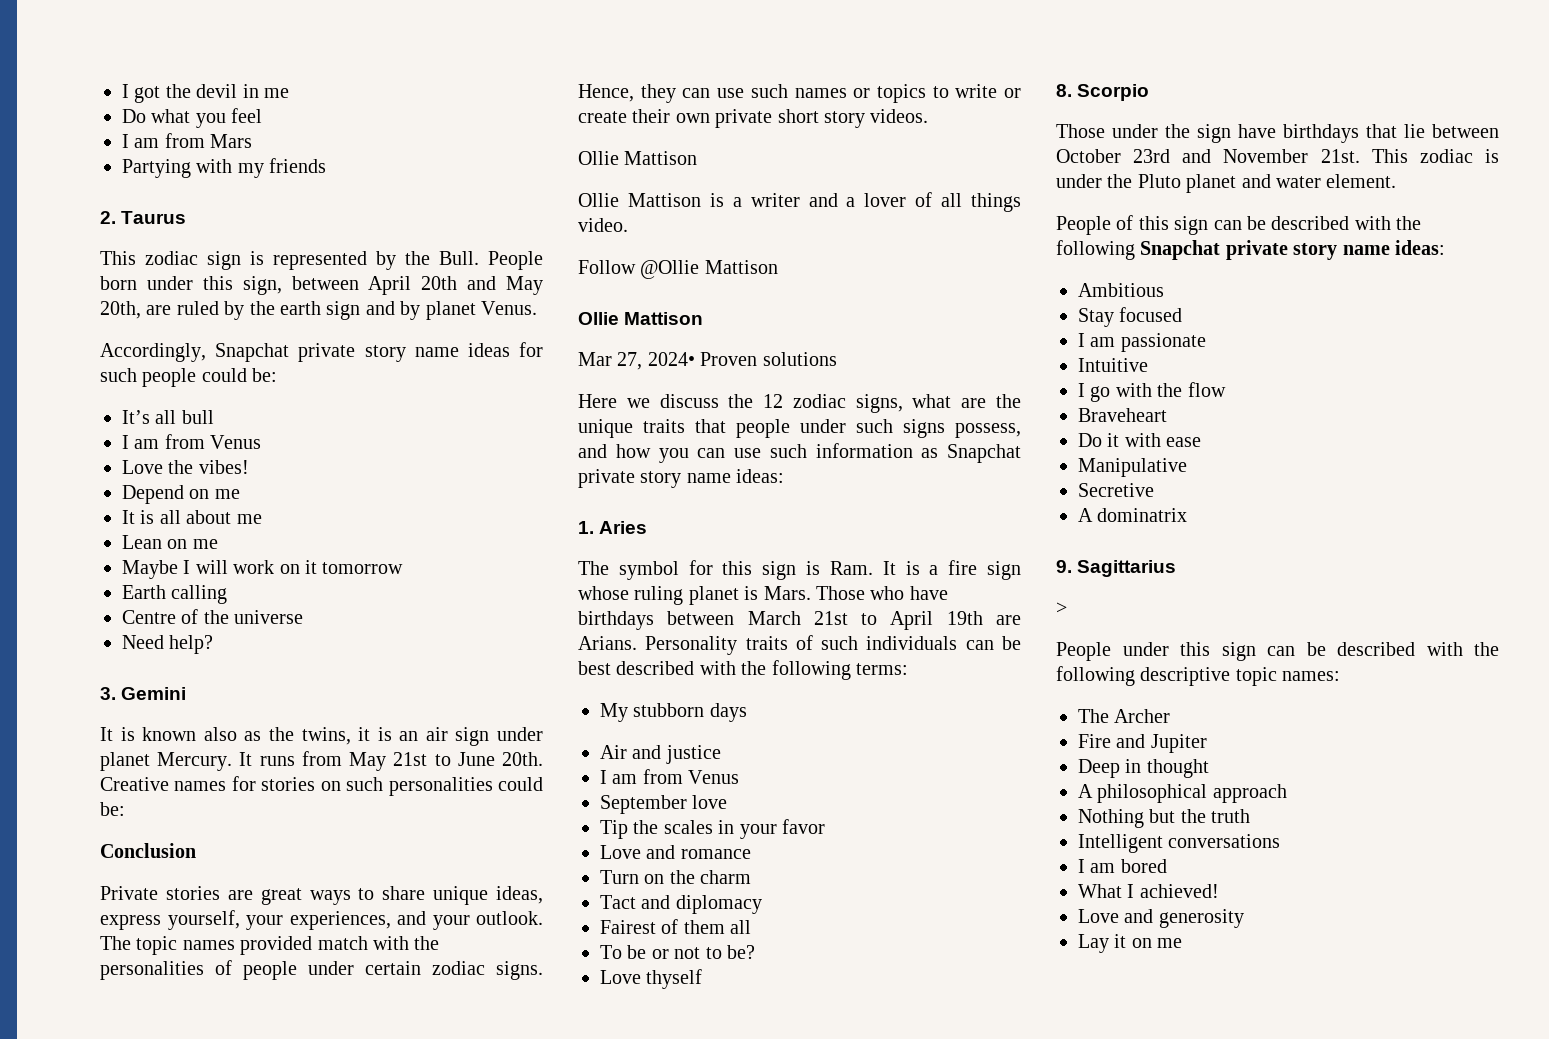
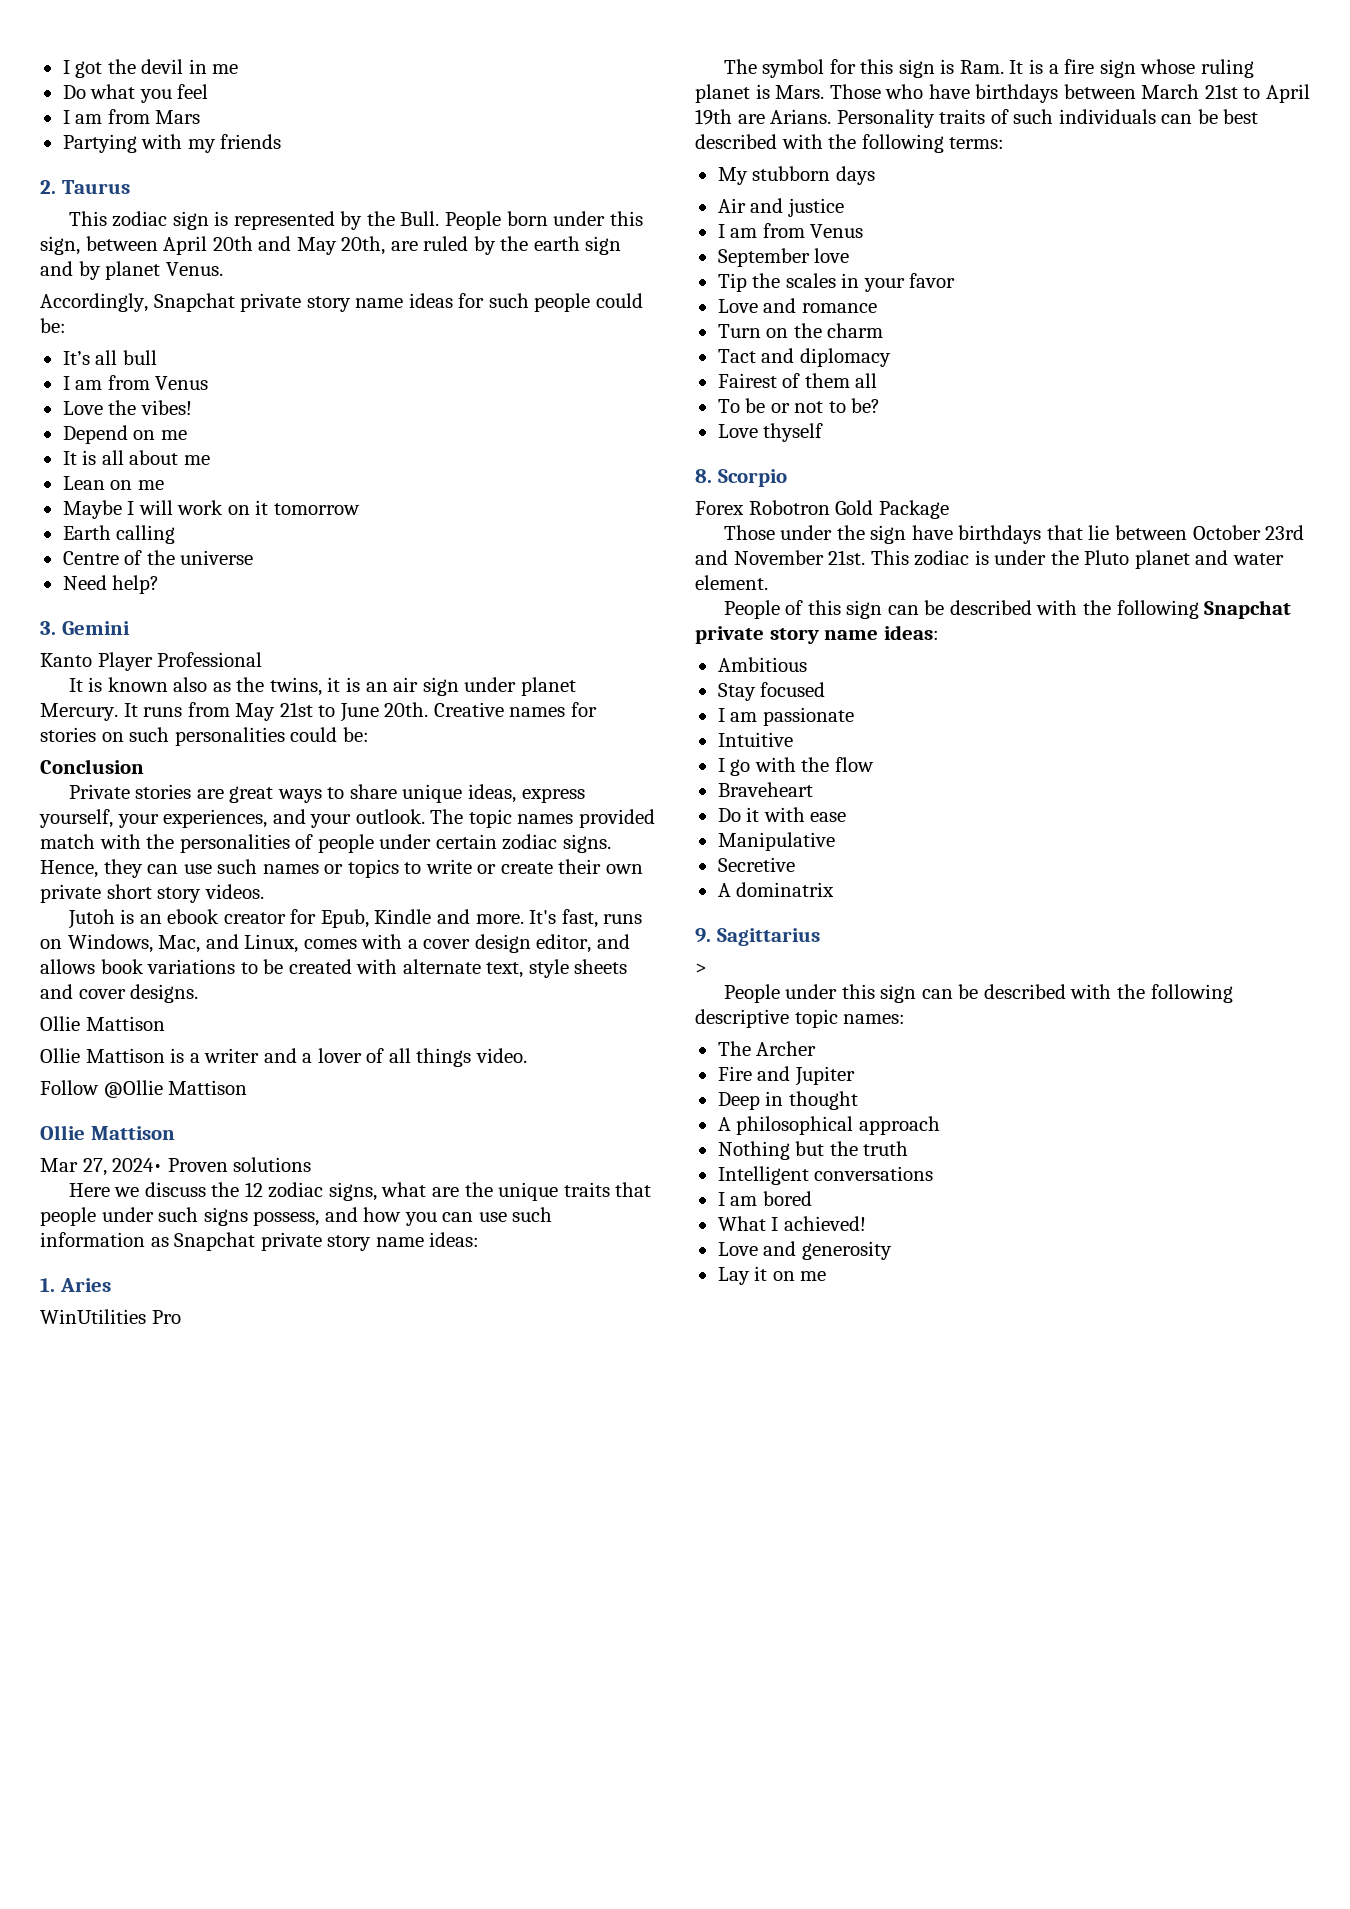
(187, 693) none -> [40,652,263,671] // Kanto Player Professional
(929, 116) none -> [67,909,643,929] [40,934,630,953] [40,959,628,978] [40,984,199,1003] // Jutoh is an ebook creator for Epub, Kindle and more. It's fast, runs on Windows, Mac, and Linux, comes with a cover design editor, and allows book variations to be created with alternate text, style sheets and cover designs.
(648, 527) none -> [40,1309,181,1324] // WinUtilities Pro
(1150, 92) none -> [695,500,949,519] // Forex Robotron Gold Package

